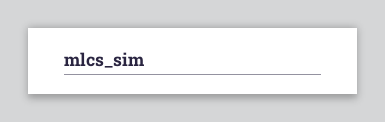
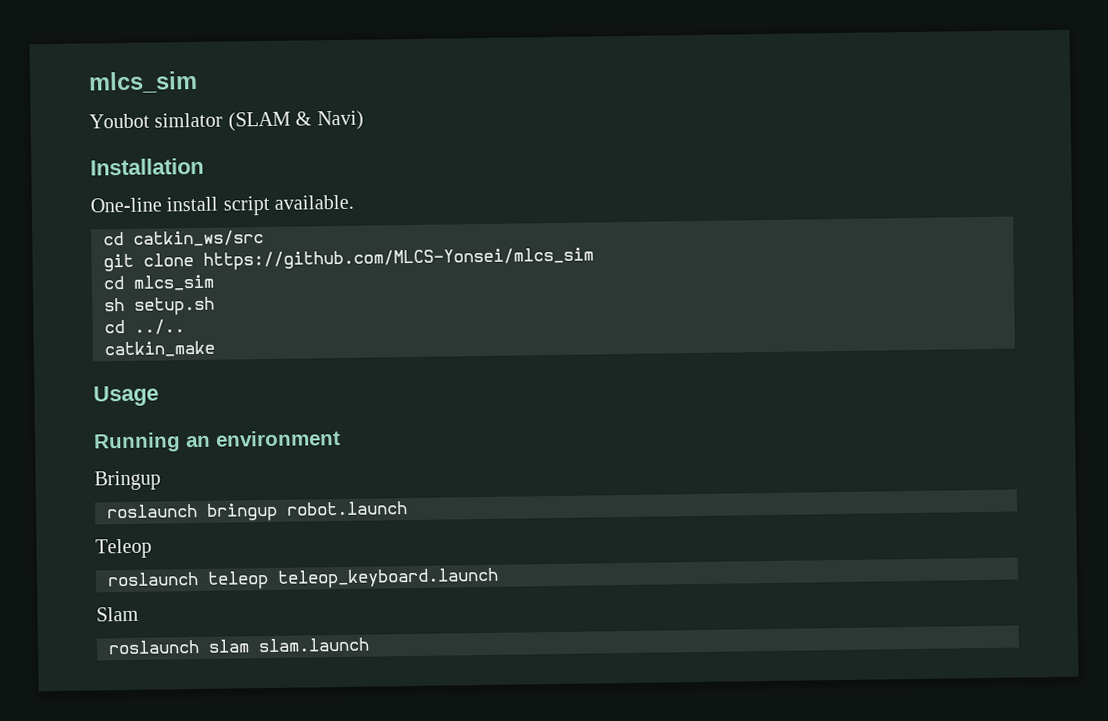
[64,52,144,68] mlcs_sim -> [88,70,198,94] [89,110,364,132] [90,157,204,176] [90,194,355,216] [103,230,264,247] [103,247,594,272] [103,274,214,291] [104,296,215,316] [104,319,185,335] [104,340,215,358] [93,385,159,407] [93,429,341,453] [94,470,161,491] [106,501,408,522] [95,538,152,559] [107,567,499,590] [96,606,139,622] [108,637,370,655] mlcs_sim // Youbot simlator (SLAM & Navi) // Installation // One-line install script available. // cd catkin_ws/src // git clone https://github.com/MLCS-Yonsei/mlcs_sim // cd mlcs_sim // sh setup.sh // cd ../.. // catkin_make // Usage // Running an environment // Bringup // roslaunch bringup robot.launch // Teleop // roslaunch teleop teleop_keyboard.launch // Slam // roslaunch slam slam.launch

